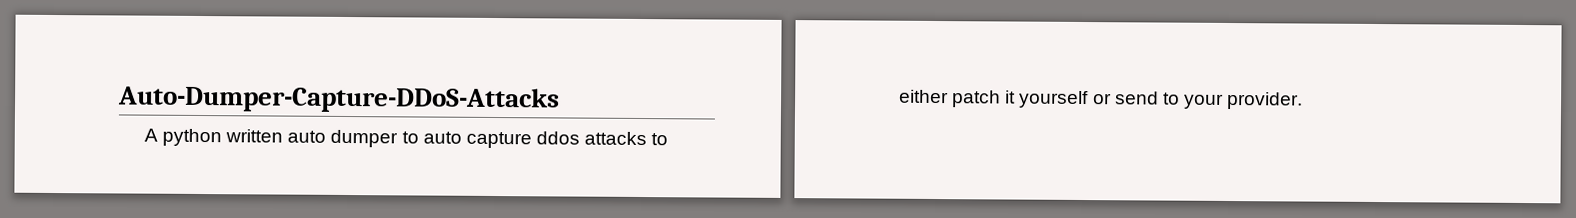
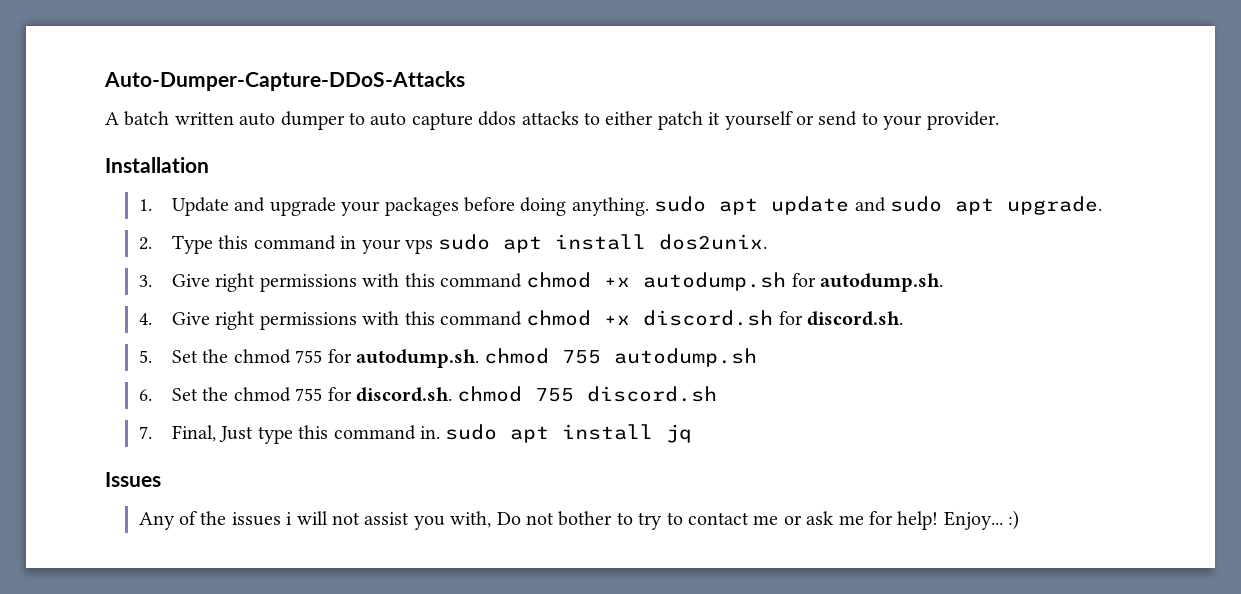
[162,128,223,147] python -> [124,111,170,126] batch
(1304, 100) none -> [105,157,209,173] [138,196,1103,216] [138,234,768,254] [138,272,944,292] [138,310,904,330] [138,348,758,368] [138,386,718,402] [138,424,693,444] [105,472,161,487] [138,510,1020,530] // Installation // 1. Update and upgrade your packages before doing anything. sudo apt update and sudo apt upgrade. // 2. Type this command in your vps sudo apt install dos2unix. // 3. Give right permissions with this command chmod +x autodump.sh for autodump.sh. // 4. Give right permissions with this command chmod +x discord.sh for discord.sh. // 5. Set the chmod 755 for autodump.sh. chmod 755 autodump.sh // 6. Set the chmod 755 for discord.sh. chmod 755 discord.sh // 7. Final, Just type this command in. sudo apt install jq // Issues // Any of the issues i will not assist you with, Do not bother to try to contact me or ask me for help! Enjoy... :)

